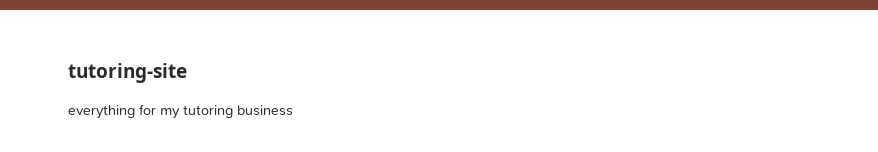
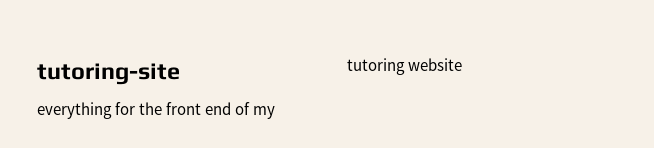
(156, 109) none -> [139,102,251,115] the front end of
[237,105,293,116] business -> [408,58,463,71] website

